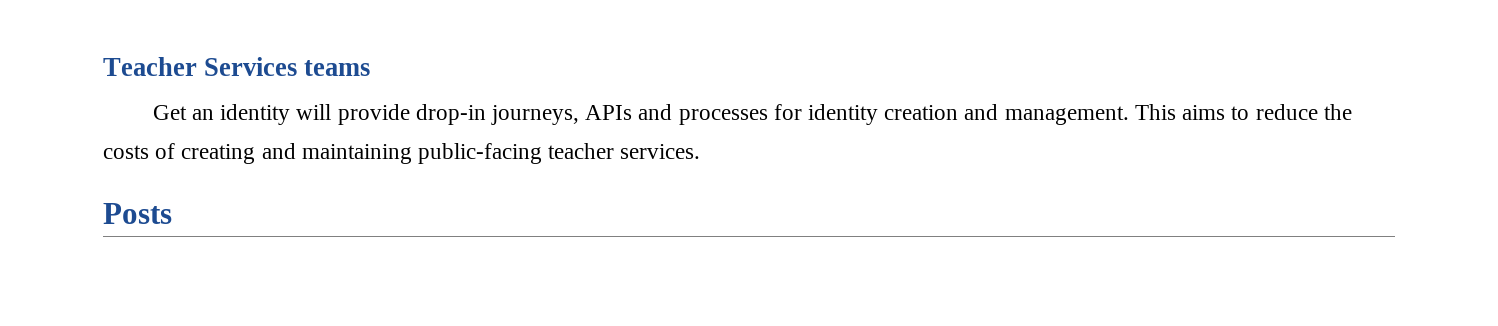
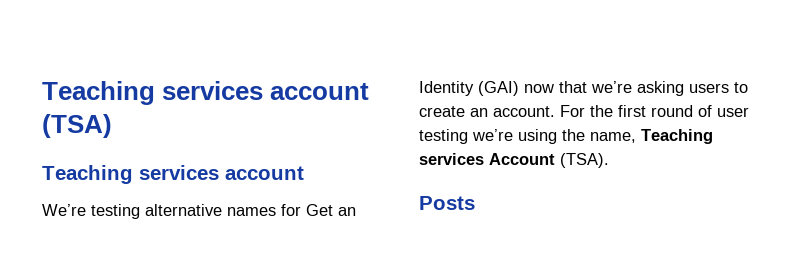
[103,57,371,76] [152,104,1352,125] [103,143,701,164] Teacher Services teams // Get an identity will provide drop-in journeys, APIs and processes for identity creation and management. This aims to reduce the costs of creating and maintaining public-facing teacher services. -> [42,81,370,105] [42,114,112,138] [42,165,304,184] [42,204,356,219] [419,81,748,96] [419,105,749,117] [419,129,713,144] [419,153,609,168] Teaching services account (TSA) // Teaching services account // We’re testing alternative names for Get an Identity (GAI) now that we’re asking users to create an account. For the first round of user testing we’re using the name, Teaching services Account (TSA).

